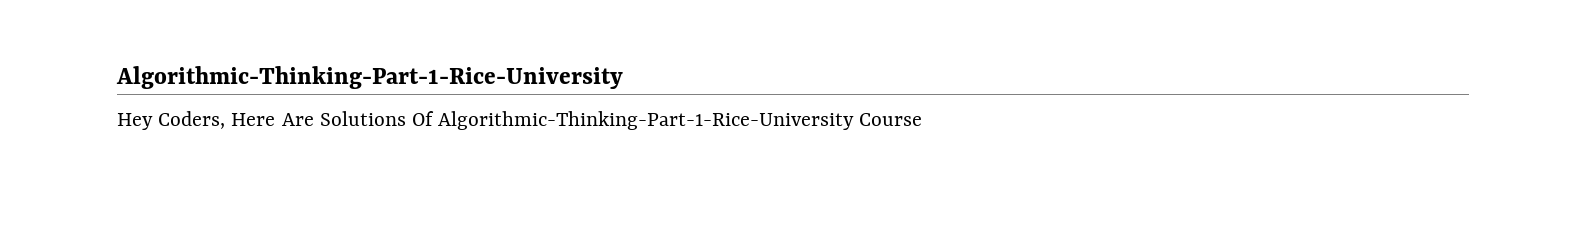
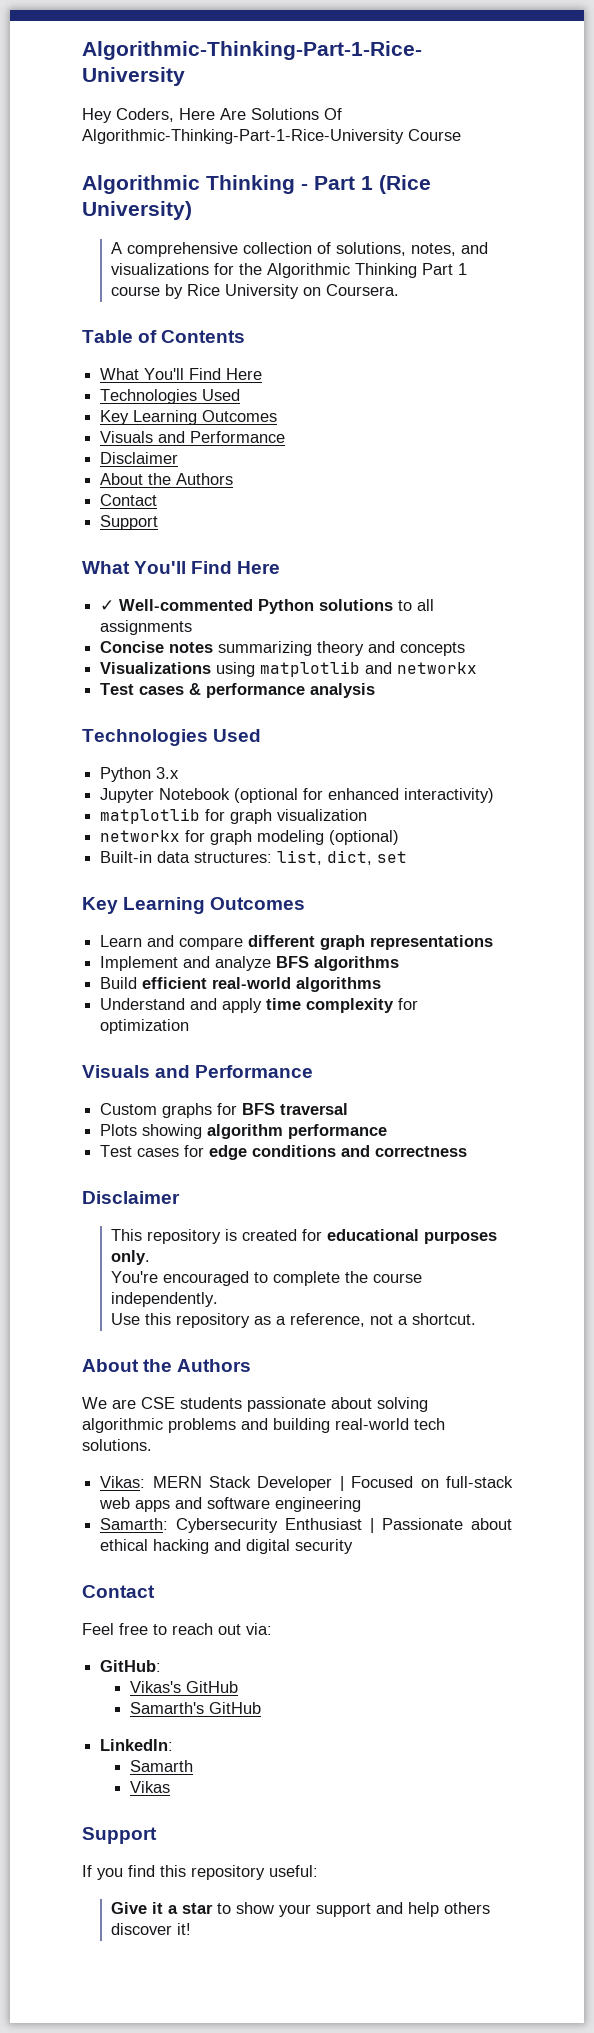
(923, 119) none -> [82,175,431,194] [82,201,192,220] [111,242,489,257] [111,263,468,278] [111,284,400,299] [82,330,246,343] [100,368,263,380] [100,389,241,404] [100,410,278,425] [100,431,286,443] [100,452,179,464] [100,473,234,485] [100,494,158,506] [100,515,159,530] [82,561,281,574] [100,599,435,614] [100,620,193,635] [100,641,466,656] [100,661,478,677] [100,683,376,698] [82,729,262,746] [100,767,180,782] [100,788,495,803] [100,808,368,824] [100,830,400,845] [100,850,408,865] [82,897,306,914] [100,935,494,950] [100,956,400,971] [100,977,382,992] [100,998,419,1013] [100,1019,190,1034] [82,1065,314,1078] [100,1103,349,1118] [100,1124,388,1139] [100,1145,468,1160] [82,1191,180,1204] [111,1229,498,1244] [111,1250,151,1265] [111,1271,423,1286] [111,1292,219,1307] [111,1313,477,1328] [82,1359,252,1372] [82,1397,428,1412] [82,1418,445,1433] [82,1439,152,1451] [100,1476,513,1491] [99,1497,362,1512] [100,1518,513,1533] [100,1539,354,1554] [82,1585,155,1598] [82,1623,272,1635] [100,1660,162,1672] [129,1681,238,1693] [129,1702,261,1714] [100,1739,174,1751] [129,1760,193,1772] [129,1781,170,1793] [82,1827,157,1844] [82,1865,318,1880] [111,1902,491,1917] [111,1923,192,1935] // Algorithmic Thinking - Part 1 (Rice University) // A comprehensive collection of solutions, notes, and visualizations for the Algorithmic Thinking Part 1 course by Rice University on Coursera. // Table of Contents // What You'll Find Here // Technologies Used // Key Learning Outcomes // Visuals and Performance // Disclaimer // About the Authors // Contact // Support // What You'll Find Here // ✓ Well-commented Python solutions to all assignments // Concise notes summarizing theory and concepts // Visualizations using matplotlib and networkx // Test cases & performance analysis // Technologies Used // Python 3.x // Jupyter Notebook (optional for enhanced interactivity) // matplotlib for graph visualization // networkx for graph modeling (optional) // Built-in data structures: list, dict, set // Key Learning Outcomes // Learn and compare different graph representations // Implement and analyze BFS algorithms // Build efficient real-world algorithms // Understand and apply time complexity for optimization // Visuals and Performance // Custom graphs for BFS traversal // Plots showing algorithm performance // Test cases for edge conditions and correctness // Disclaimer // This repository is created for educational purposes only. // You're encouraged to complete the course independently. // Use this repository as a reference, not a shortcut. // About the Authors // We are CSE students passionate about solving algorithmic problems and building real-world tech solutions. // Vikas: MERN Stack Developer | Focused on full-stack web apps and software engineering // Samarth: Cybersecurity Enthusiast | Passionate about ethical hacking and digital security // Contact // Feel free to reach out via: // GitHub: // Vikas's GitHub // Samarth's GitHub // LinkedIn: // Samarth // Vikas // Support // If you find this repository useful: // Give it a star to show your support and help others discover it!

